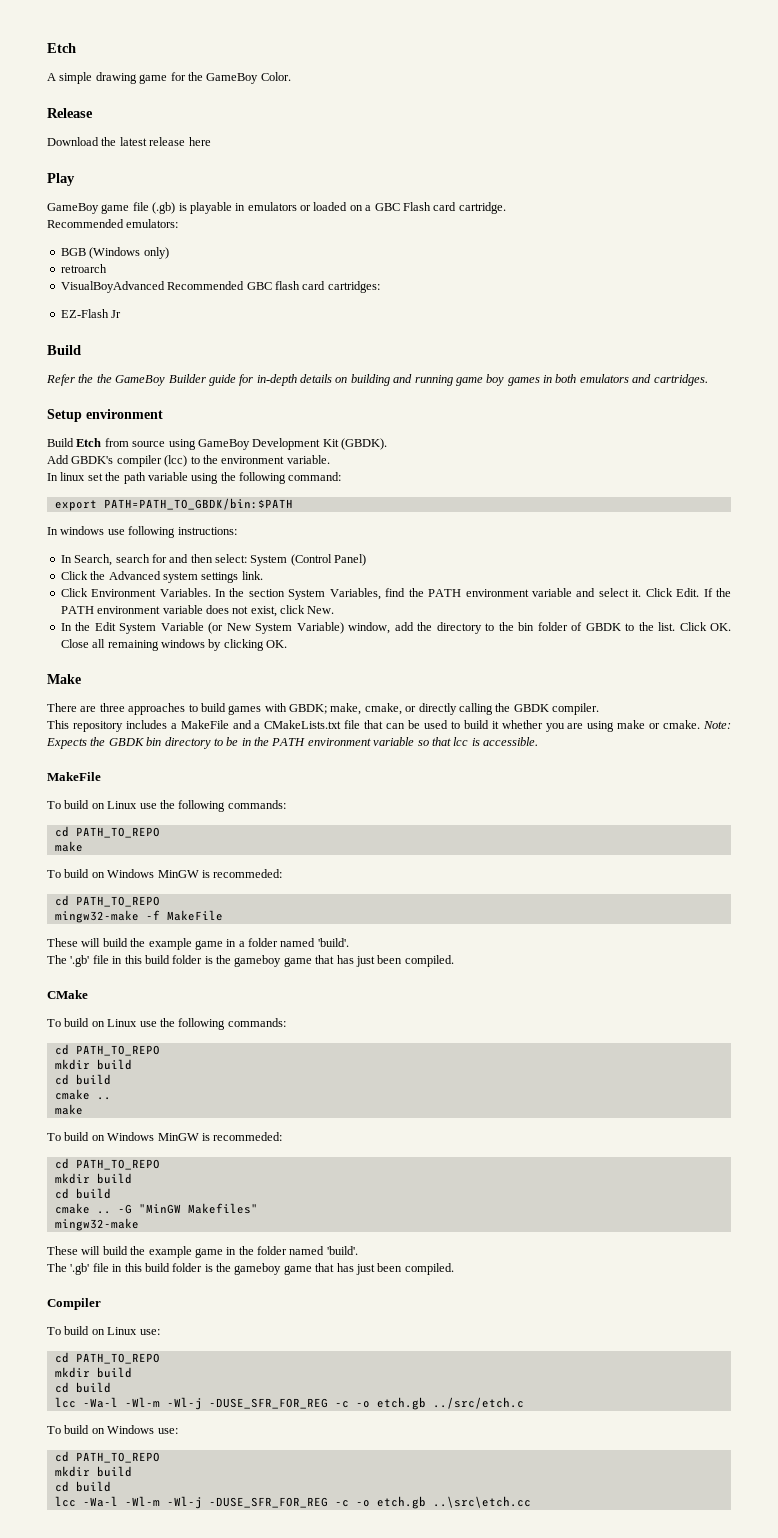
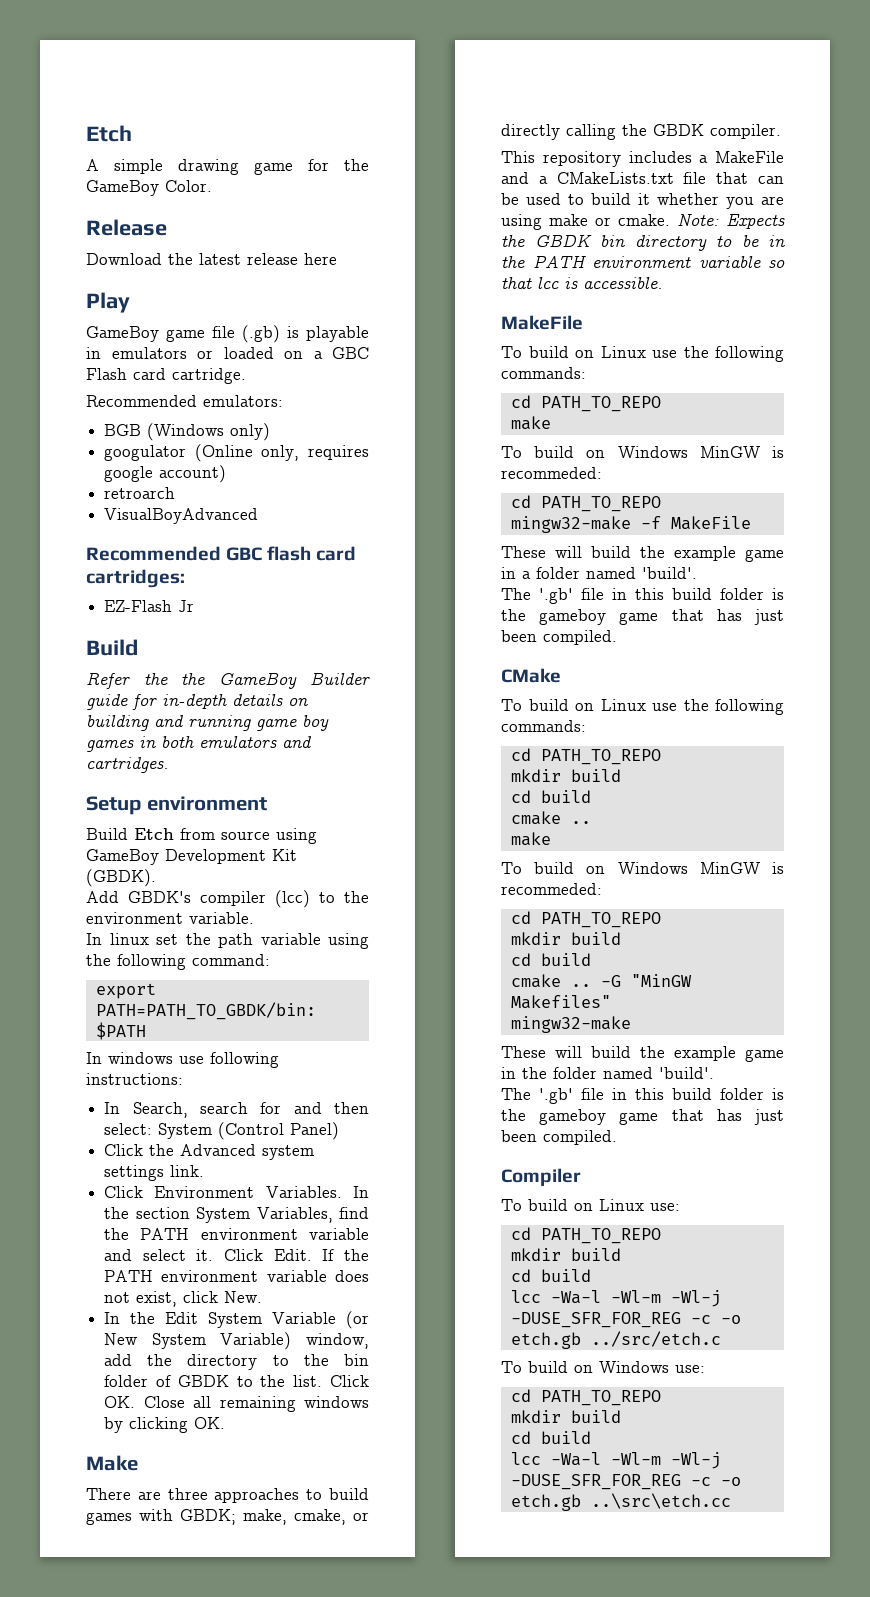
(169, 253) none -> [104,444,369,462] [104,465,227,483] // googulator (Online only, requires google account)
(165, 287) none -> (259, 516) //

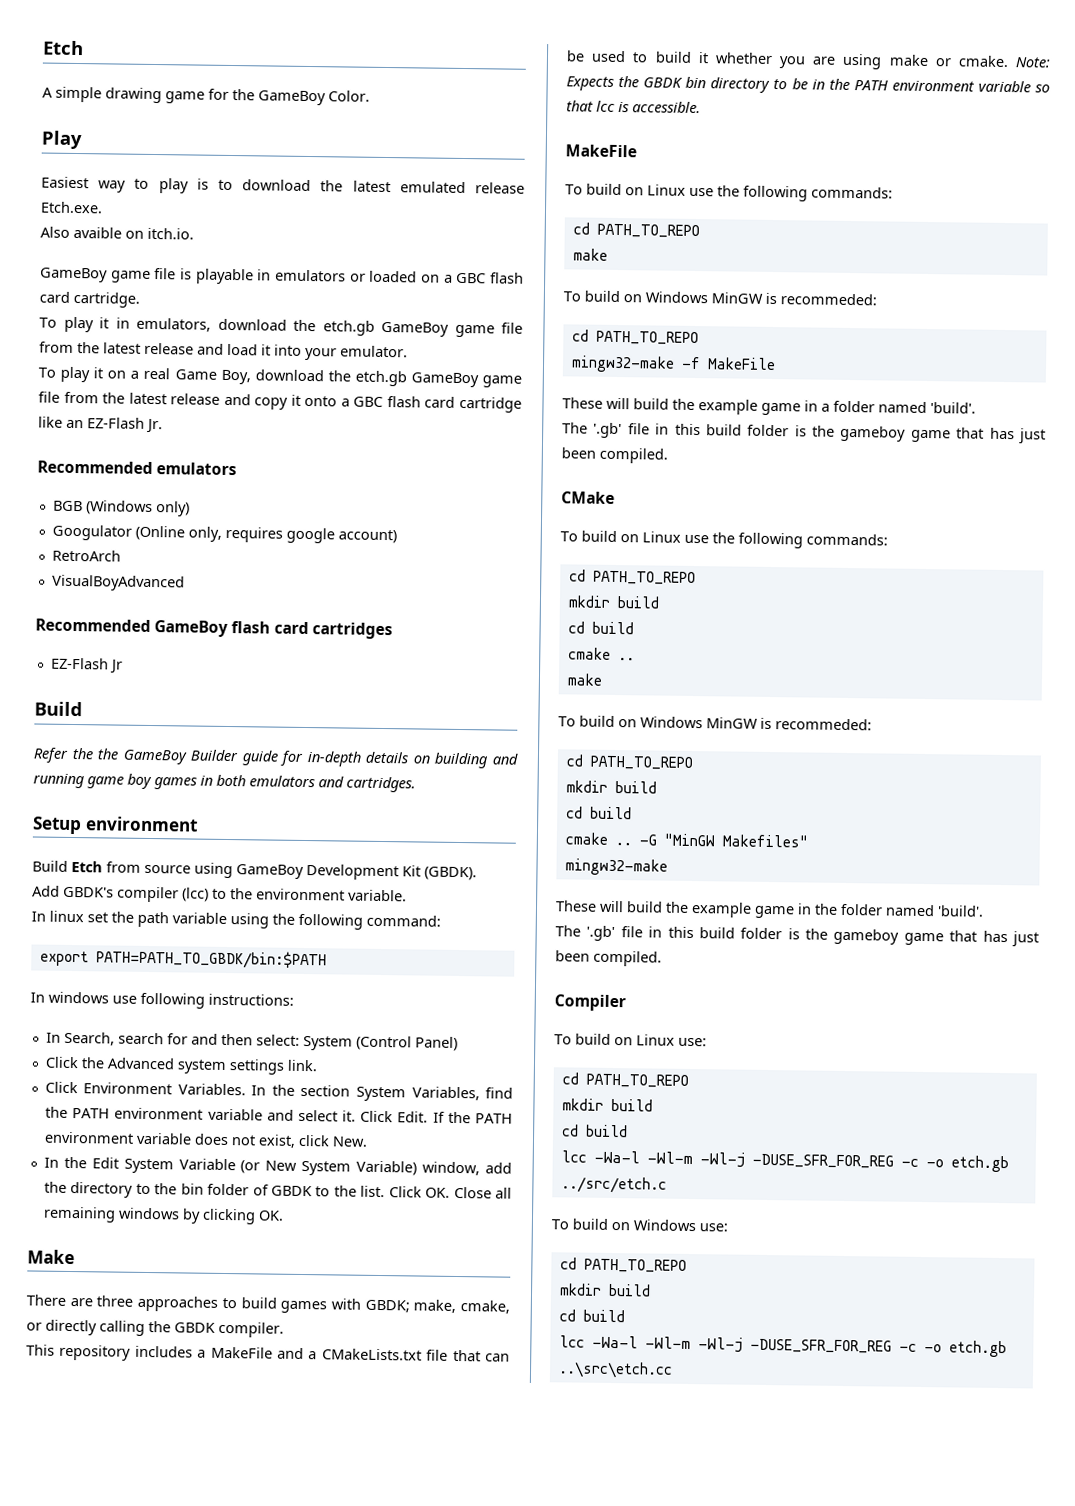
[86,219,167,236] [86,253,337,265] [86,292,130,313] [86,325,280,343] Release // Download the latest release here // Play // GameBoy game file (.gb) -> [41,130,82,150] [41,176,525,194] [40,201,103,214] [40,226,194,240] [40,267,177,283] Play // Easiest way to play is to download the latest emulated release Etch.exe. // Also avaible on itch.io. // GameBoy game file
[86,368,127,380] Flash -> [490,272,525,284] flash
[86,395,283,407] // Recommended emulators: -> [39,316,523,338] [39,341,408,361] [38,366,522,388] [38,391,523,413] [38,416,163,434] [37,460,238,476] // To play it in emulators, download the etch.gb GameBoy game file from the latest release and load it into your emulator. // To play it on a real Game Boy, download the etch.gb GameBoy game file from the latest release and copy it onto a GBC flash card cartridge like an EZ-Flash Jr. // Recommended emulators
[104,445,187,461] googulator -> [51,524,132,541] Googulator
[104,487,176,499] retroarch -> [51,549,121,562] RetroArch
[226,546,357,561] [86,569,185,588] GBC flash card cartridges: -> [154,620,393,640] GameBoy flash card cartridges

